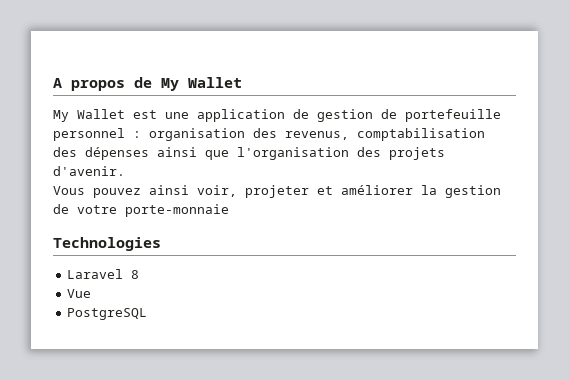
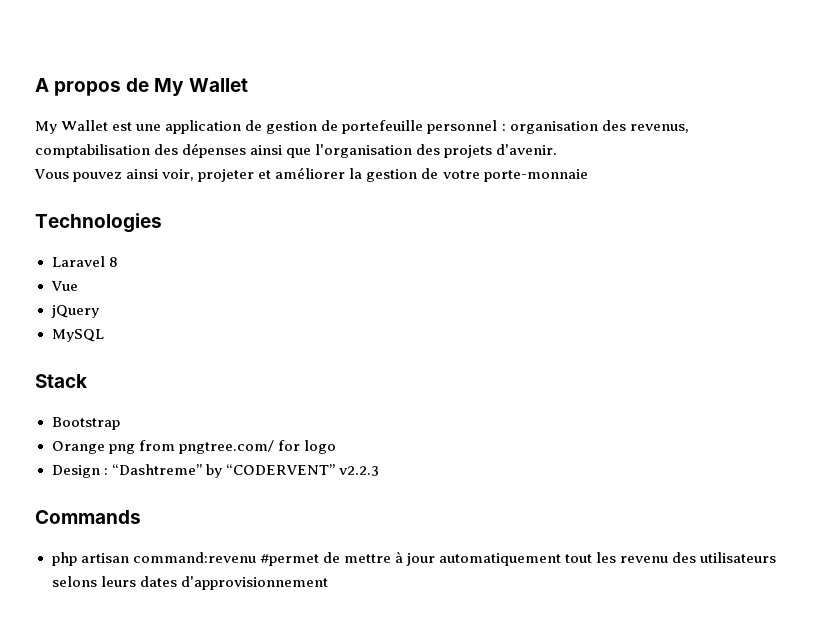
[67,308,148,320] PostgreSQL -> [50,305,99,318] [51,329,104,342] [35,374,87,388] [51,417,120,430] [51,440,336,454] [51,464,379,478] [35,510,141,524] [51,551,777,566] [51,576,328,590] jQuery // MySQL // Stack // Bootstrap // Orange png from pngtree.com/ for logo // Design : “Dashtreme” by “CODERVENT” v2.2.3 // Commands // php artisan command:revenu #permet de mettre à jour automatiquement tout les revenu des utilisateurs selons leurs dates d'approvisionnement

